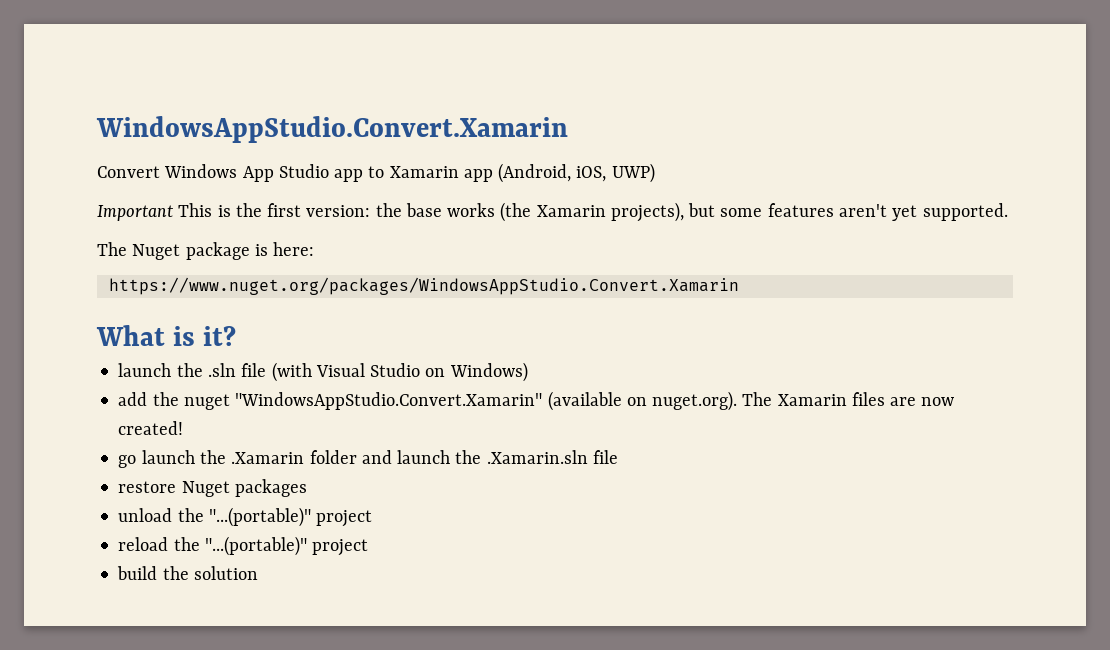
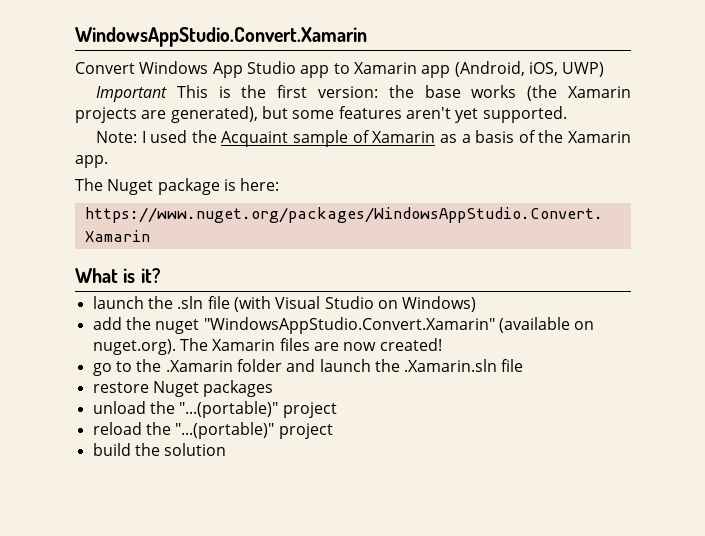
[610,202,684,222] projects), -> [75,106,258,123] projects are generated),
(1008, 212) none -> [95,130,631,147] [75,155,108,168] // Note: I used the Acquaint sample of Xamarin as a basis of the Xamarin app.
[141,450,195,464] launch -> [115,361,132,372] to

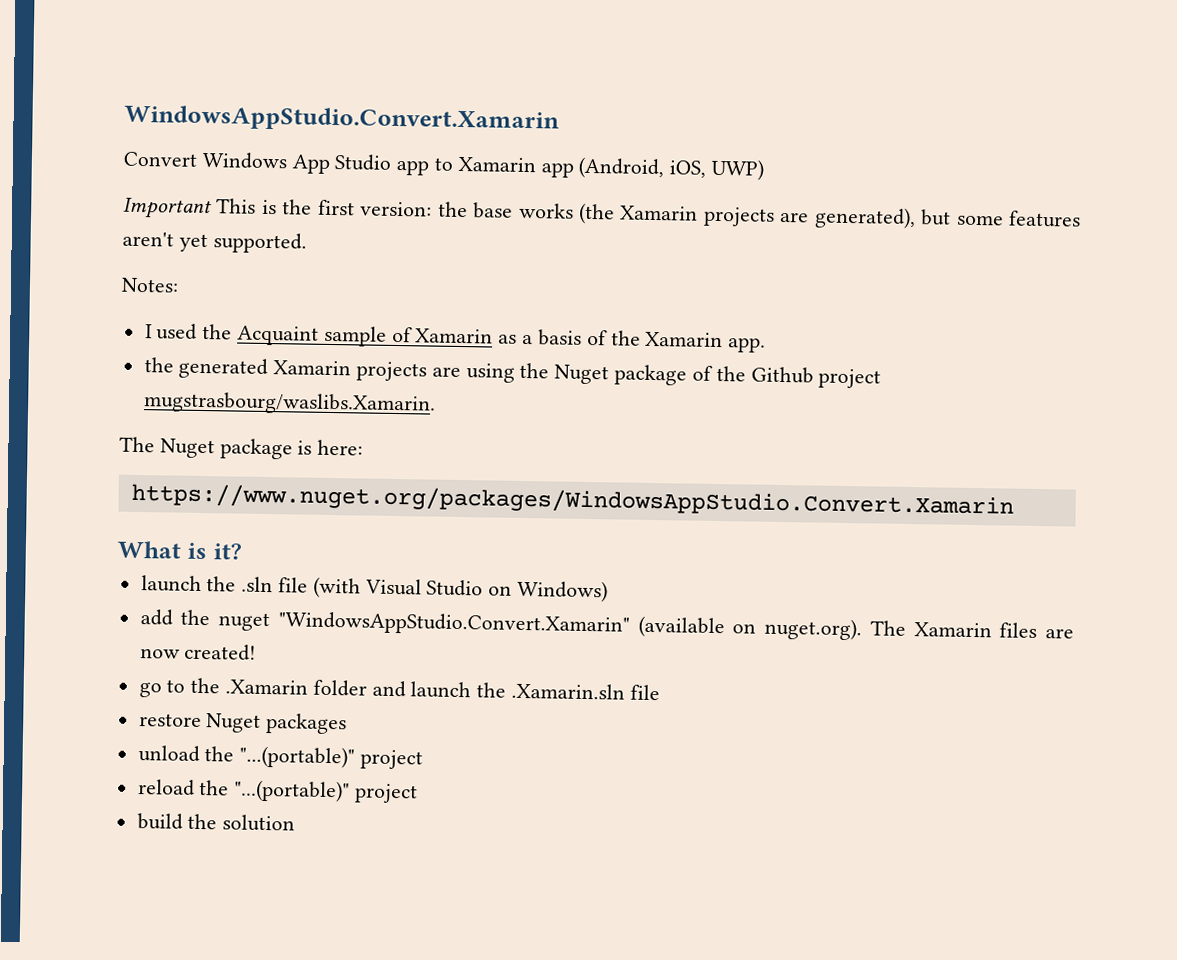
[95,131,137,143] Note: -> [121,277,179,293] Notes: //
(108, 161) none -> [143,357,882,389] [143,391,436,416] // the generated Xamarin projects are using the Nuget package of the Github project mugstrasbourg/waslibs.Xamarin.

